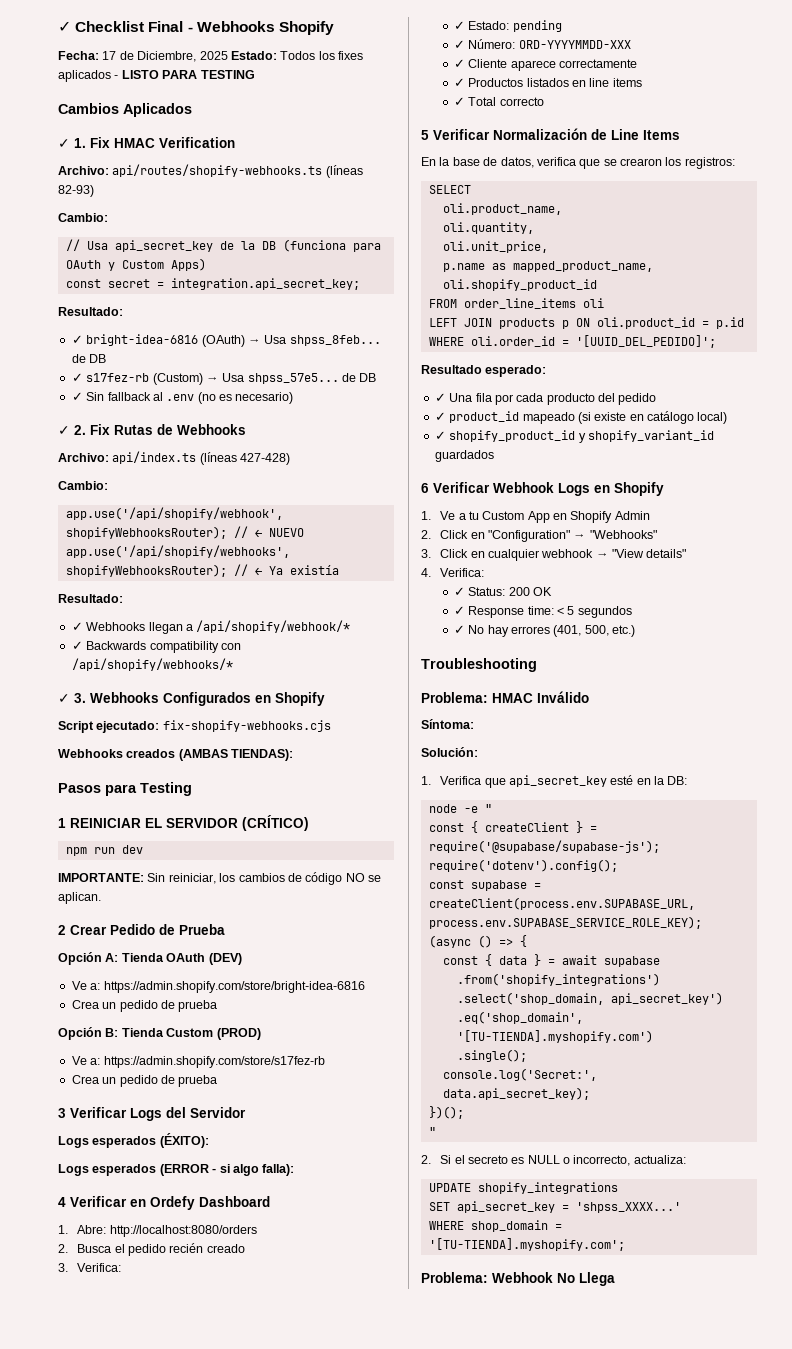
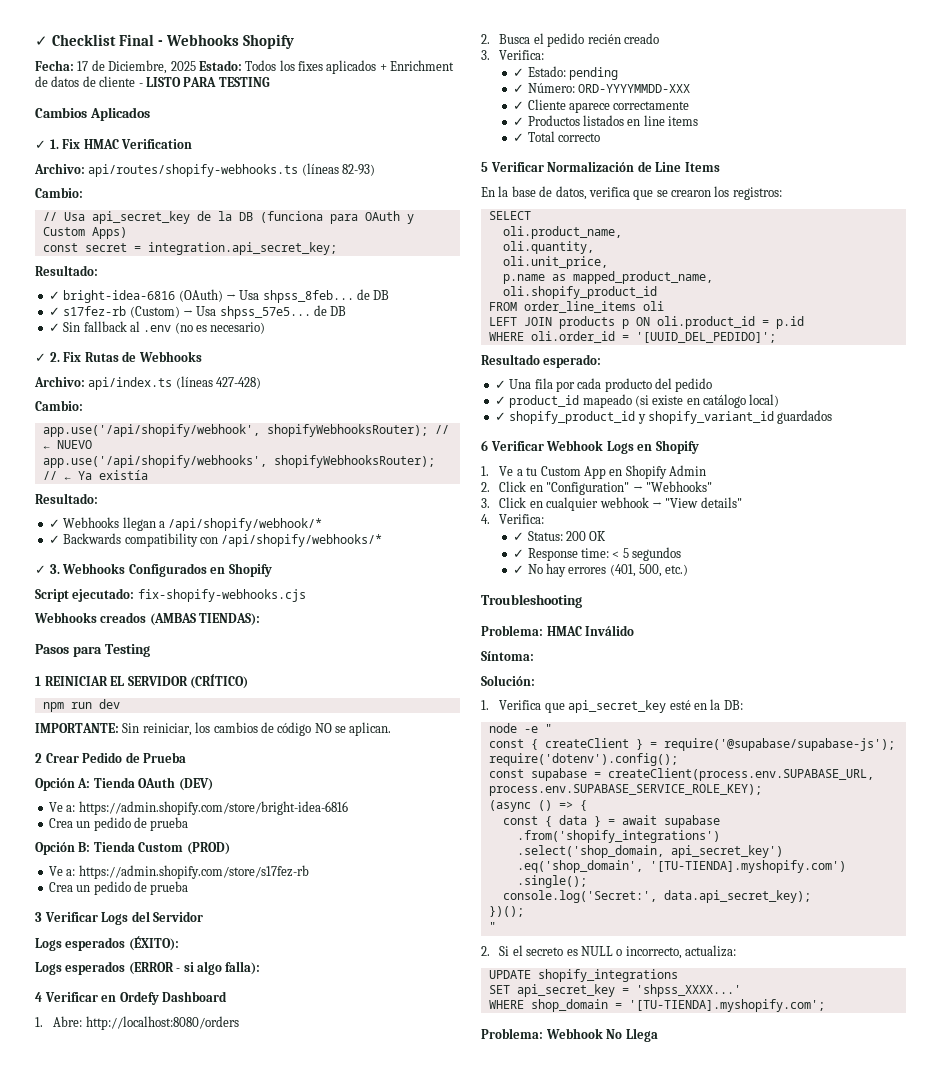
(111, 76) none -> [379,60,455,71] [35,76,136,87] + Enrichment de datos de cliente

